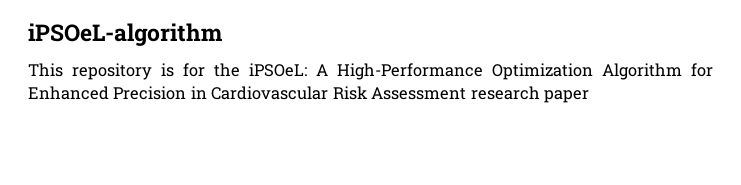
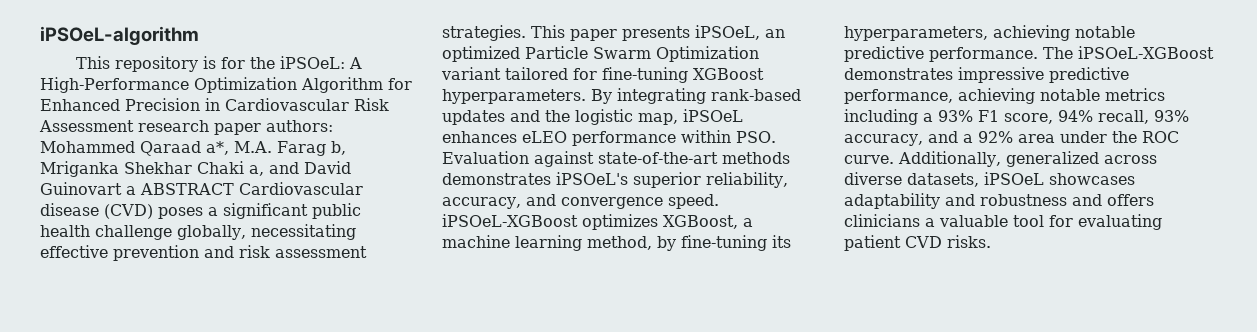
(590, 96) none -> [266,120,333,132] [40,141,346,156] [40,161,351,177] [40,182,363,195] [40,203,361,219] [40,224,356,240] [40,245,367,261] [442,25,785,41] [442,46,759,62] [441,67,764,83] [442,88,801,104] [442,109,743,125] [442,130,776,146] [442,151,790,167] [442,172,788,188] [442,194,719,209] [442,214,753,230] [442,235,791,251] [844,25,1135,41] [844,46,1214,62] [844,67,1129,83] [844,88,1165,104] [844,109,1189,125] [844,131,1179,146] [844,151,1157,167] [844,172,1135,187] [844,193,1154,209] [844,214,1162,230] [844,235,991,251] authors: Mohammed Qaraad a*, M.A. Farag b, Mriganka Shekhar Chaki a, and David Guinovart a ABSTRACT Cardiovascular disease (CVD) poses a significant public health challenge globally, necessitating effective prevention and risk assessment strategies. This paper presents iPSOeL, an optimized Particle Swarm Optimization variant tailored for fine-tuning XGBoost hyperparameters. By integrating rank-based updates and the logistic map, iPSOeL enhances eLEO performance within PSO. Evaluation against state-of-the-art methods demonstrates iPSOeL's superior reliability, accuracy, and convergence speed. iPSOeL-XGBoost optimizes XGBoost, a machine learning method, by fine-tuning its hyperparameters, achieving notable predictive performance. The iPSOeL-XGBoost demonstrates impressive predictive performance, achieving notable metrics including a 93% F1 score, 94% recall, 93% accuracy, and a 92% area under the ROC curve. Additionally, generalized across diverse datasets, iPSOeL showcases adaptability and robustness and offers clinicians a valuable tool for evaluating patient CVD risks.

